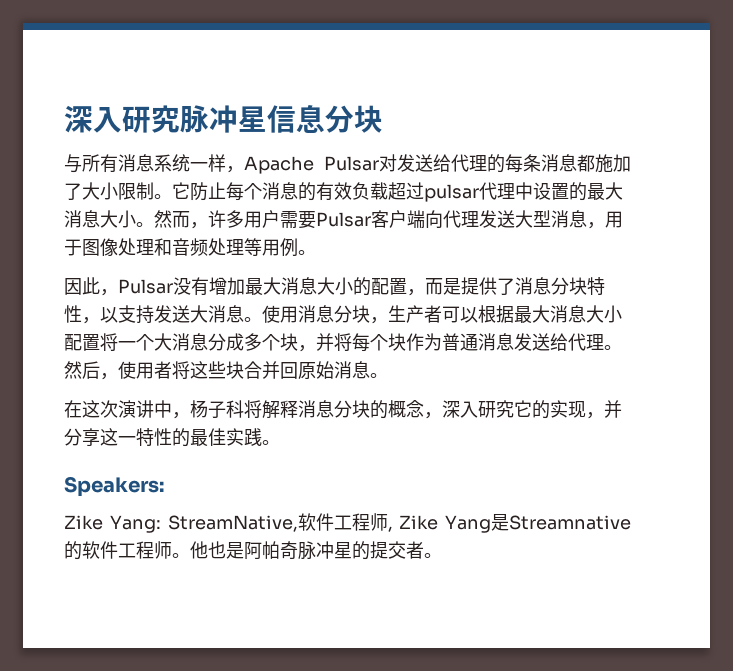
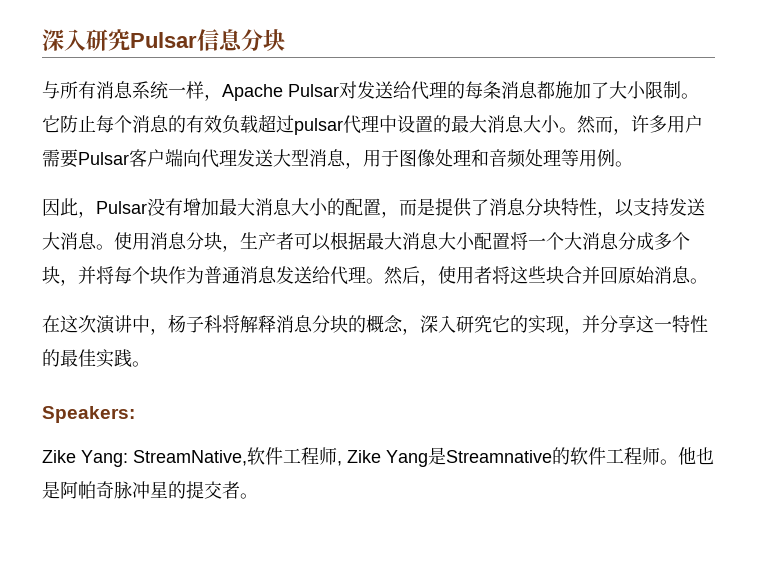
[64,105,267,133] 深入研究脉冲星 -> [42,29,197,51] 深入研究Pulsar

